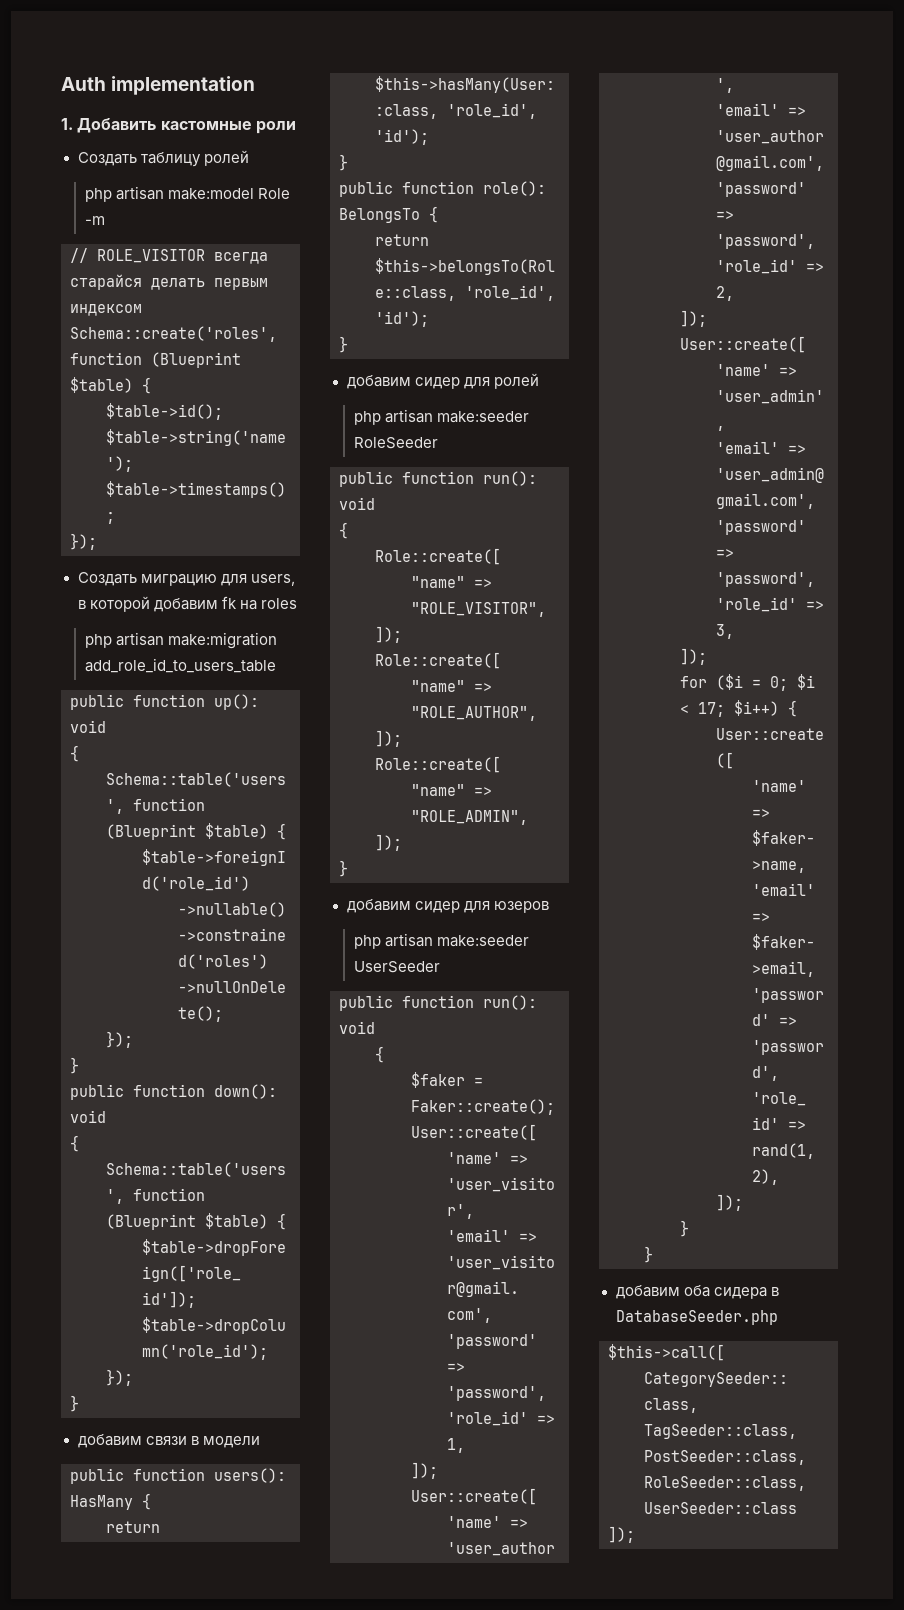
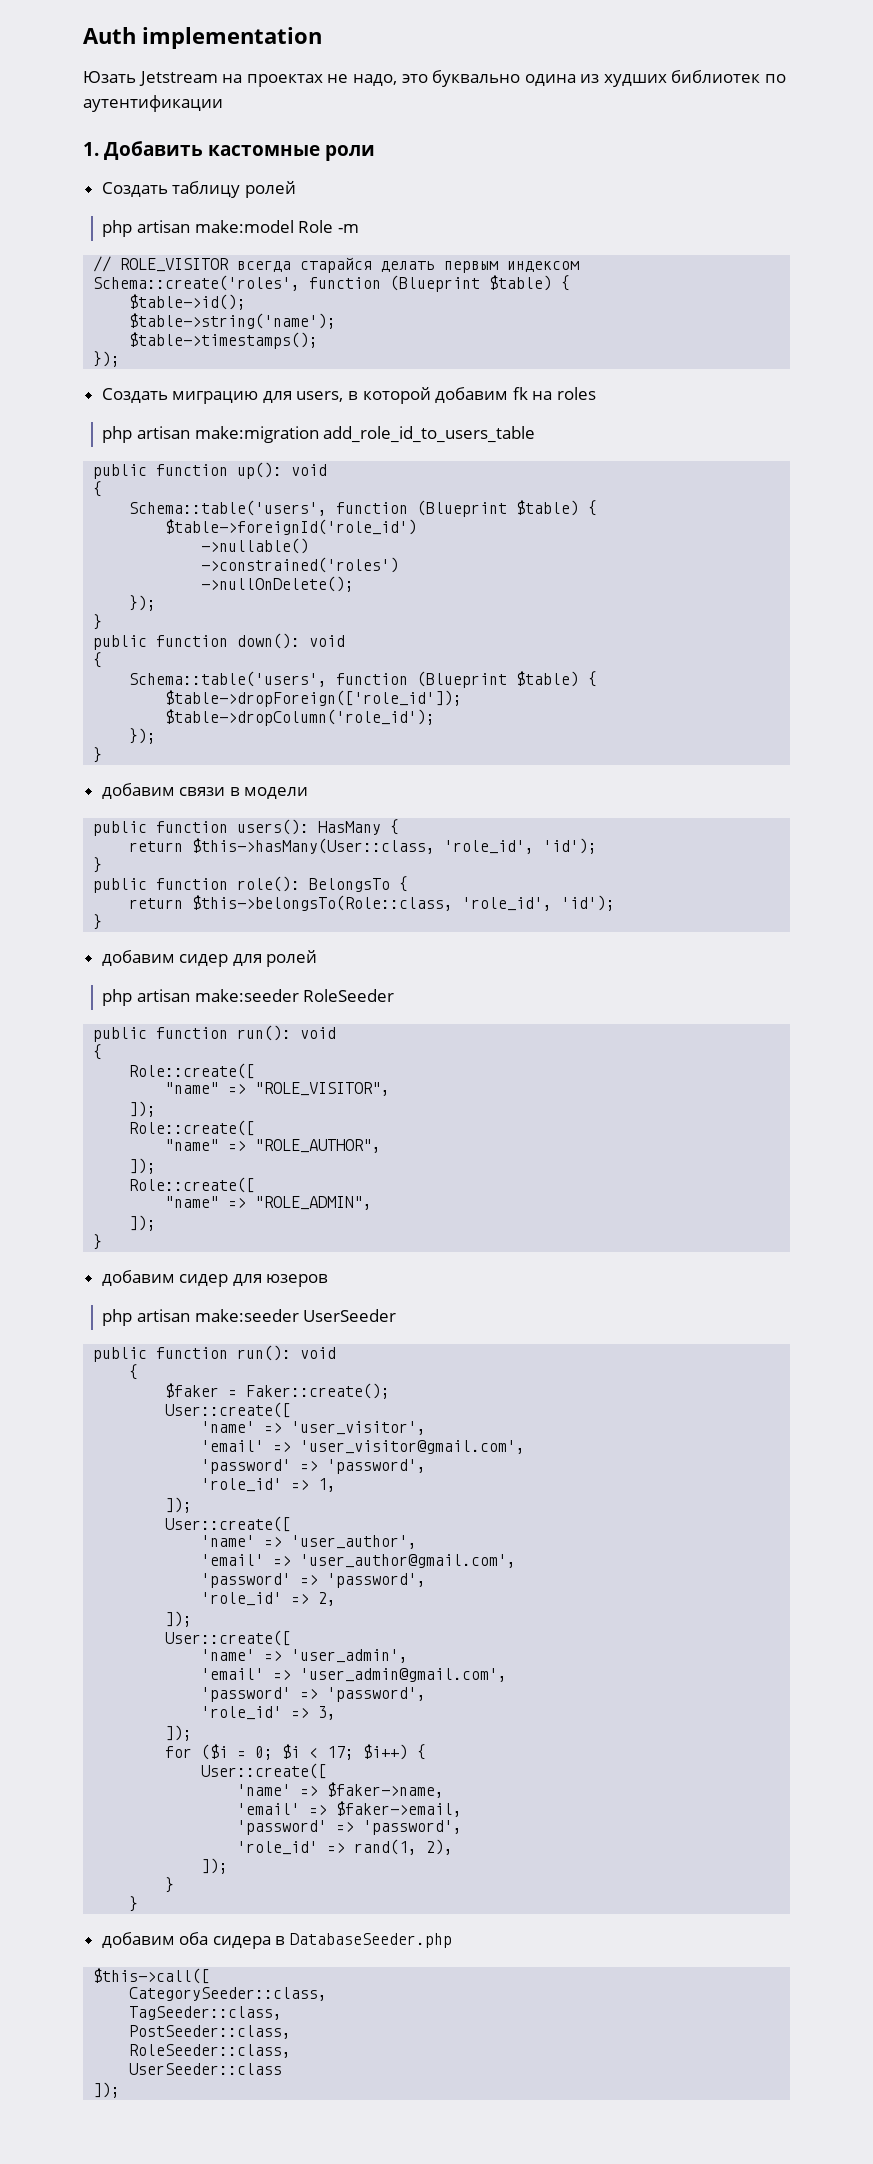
(256, 85) none -> [83,70,787,87] [83,95,223,112] // Юзать Jetstream на проектах не надо, это буквально одина из худших библиотек по аутентификации

